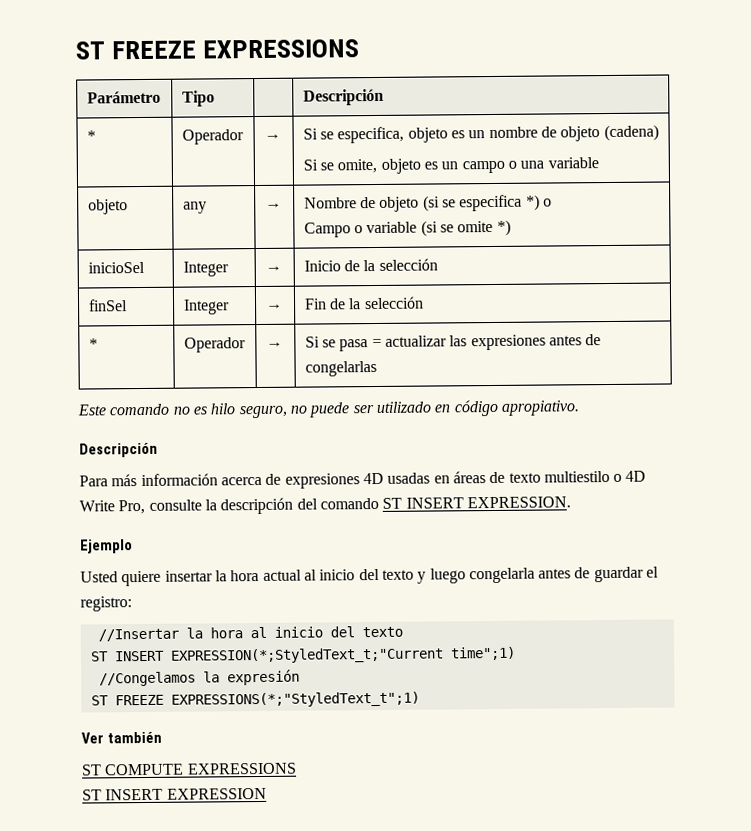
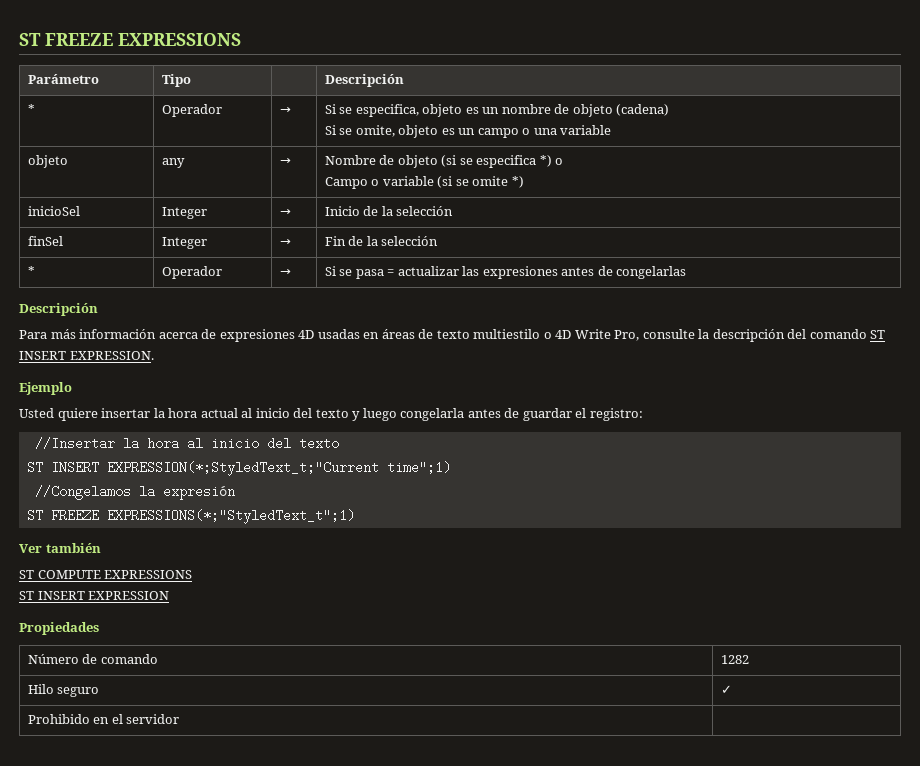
[77,399,580,419] // Este comando no es hilo seguro, no puede ser utilizado en código apropiativo. -> (687, 272) none
(267, 793) none -> [19,622,99,635] [27,654,158,664] [720,655,749,664] [27,684,100,697] [720,685,732,694] [27,714,180,724] // Propiedades // Número de comando | 1282 // Hilo seguro | ✓ // Prohibido en el servidor |

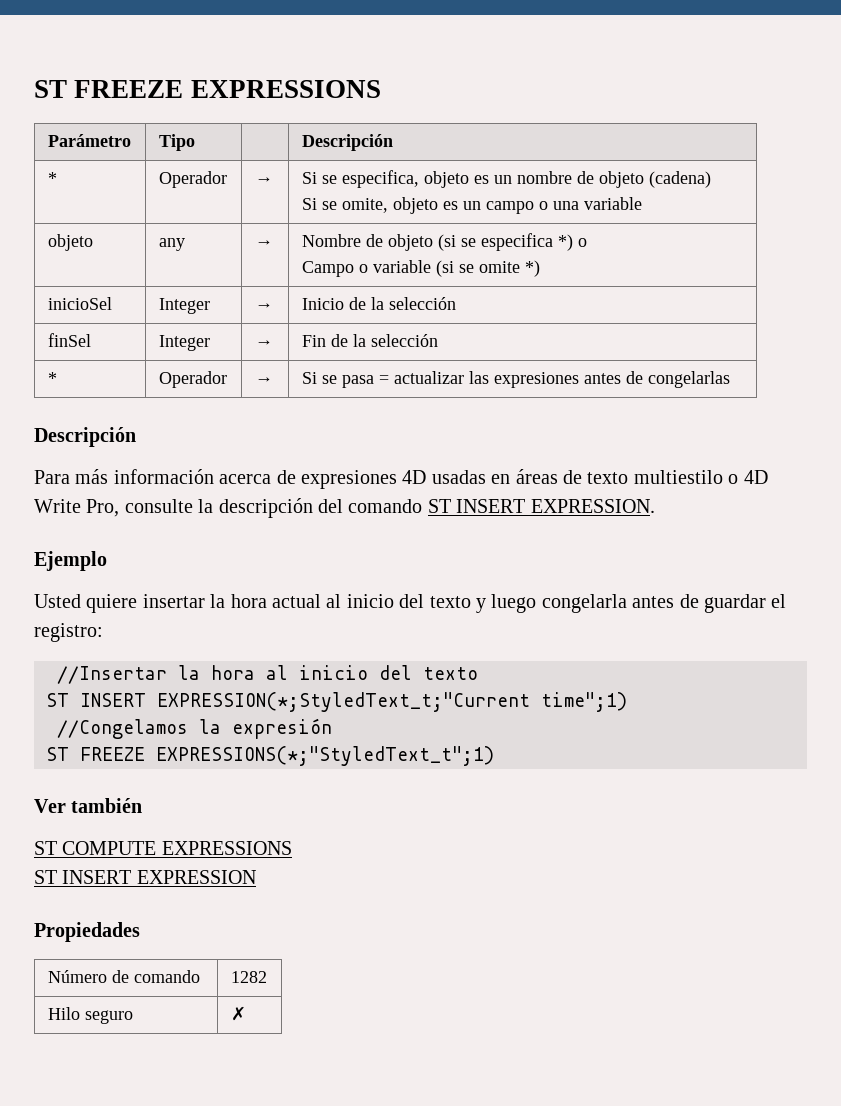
[720,685,732,694] [27,714,180,724] ✓ // Prohibido en el servidor | -> [230,1006,246,1021] ✗

